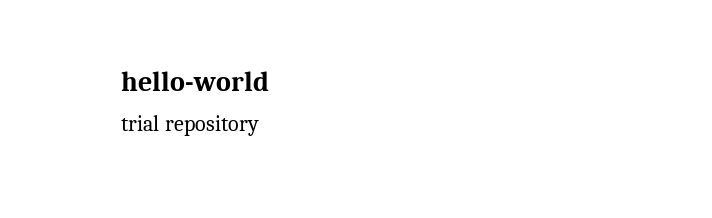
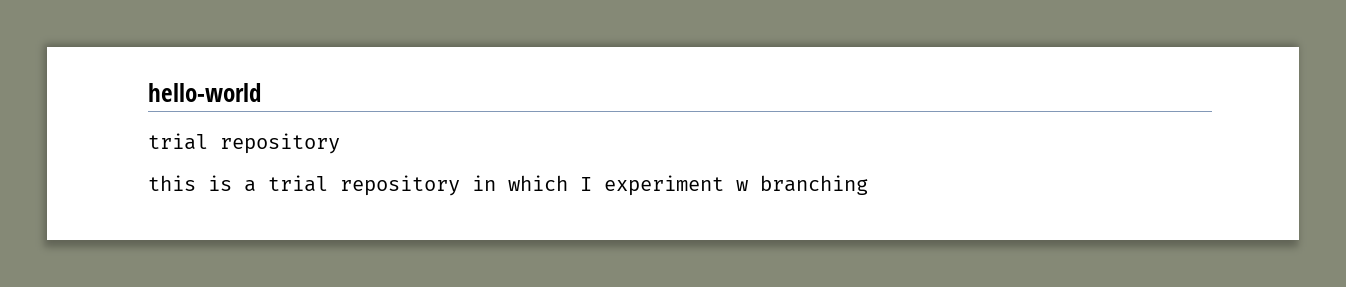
(259, 125) none -> [148,175,868,196] // this is a trial repository in which I experiment w branching

